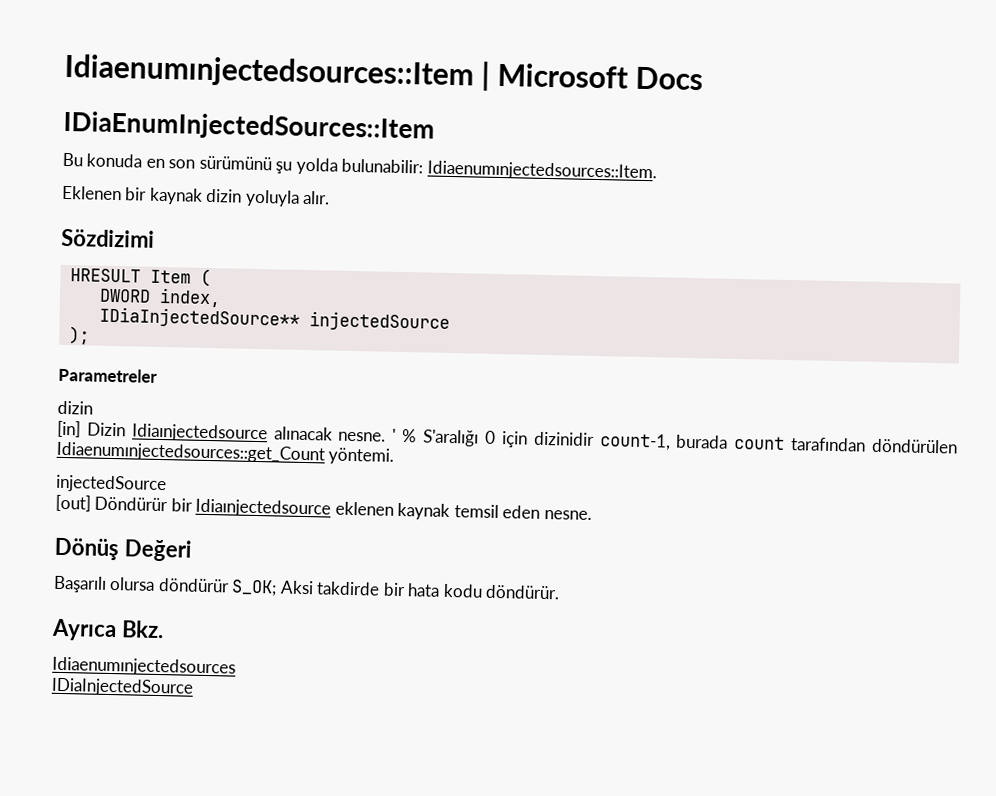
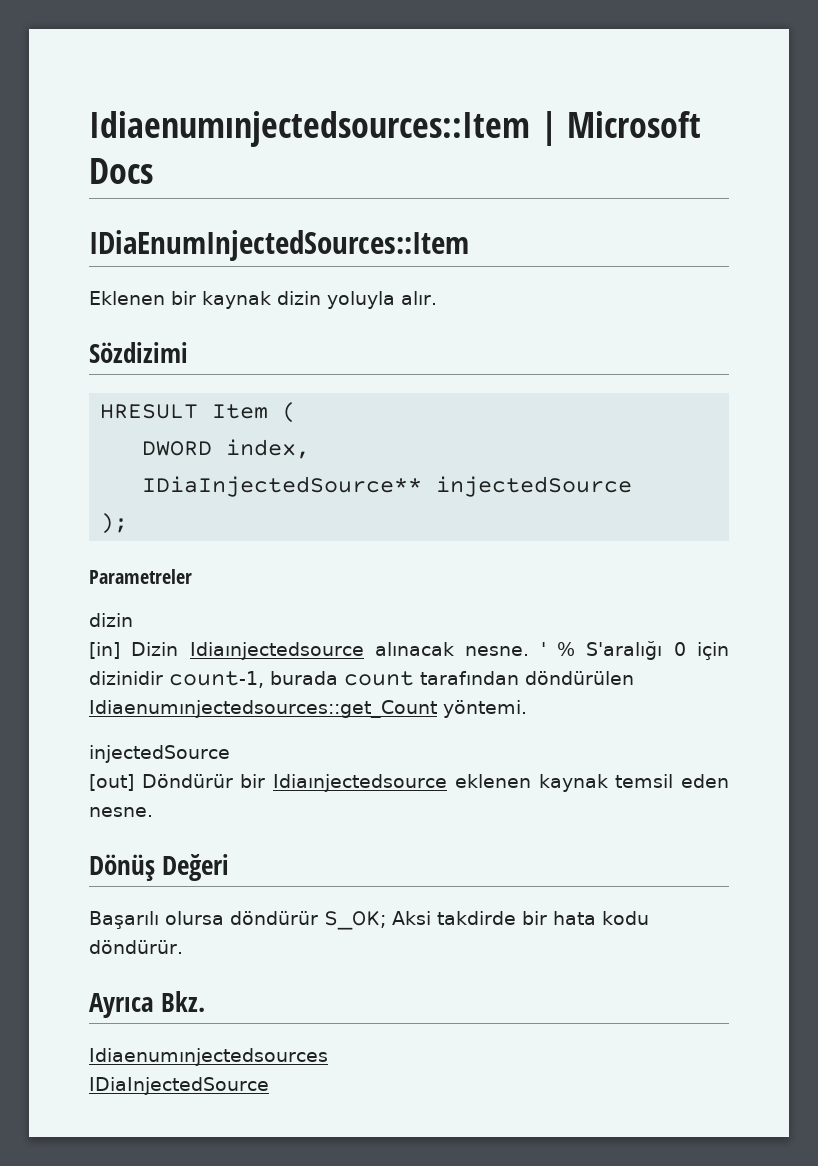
[62,152,657,182] // Bu konuda en son sürümünü şu yolda bulunabilir: Idiaenumınjectedsources::Item. -> (469, 245) none

